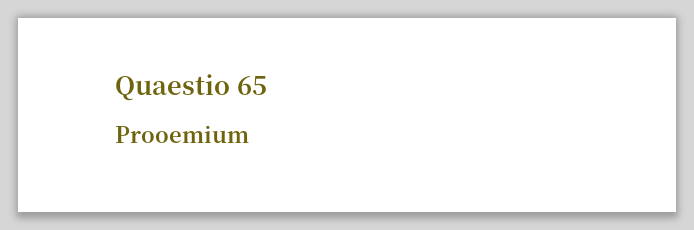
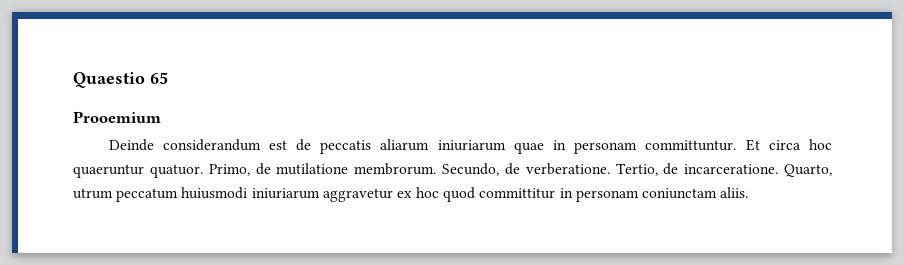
(249, 134) none -> [108,139,833,154] [73,163,833,178] [73,187,749,202] // Deinde considerandum est de peccatis aliarum iniuriarum quae in personam committuntur. Et circa hoc quaeruntur quatuor. Primo, de mutilatione membrorum. Secundo, de verberatione. Tertio, de incarceratione. Quarto, utrum peccatum huiusmodi iniuriarum aggravetur ex hoc quod committitur in personam coniunctam aliis.

